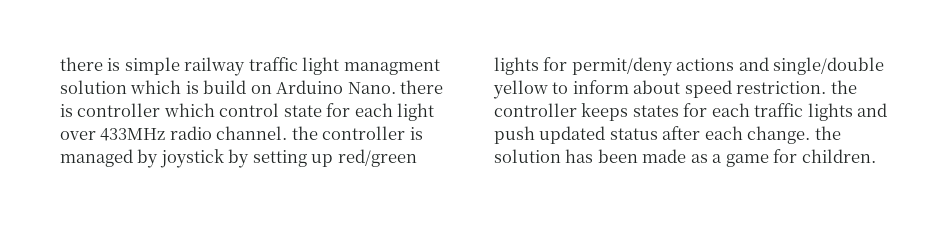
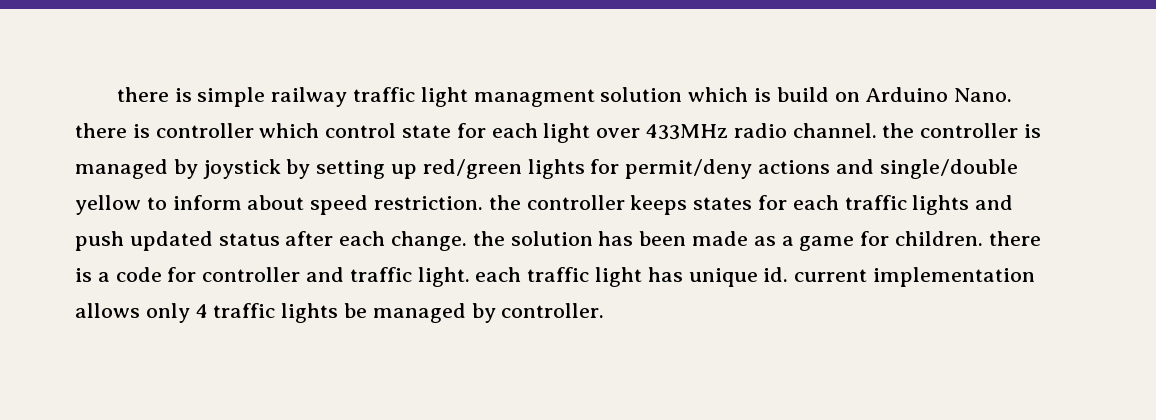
(876, 156) none -> [988,231,1041,246] [75,267,1036,287] [75,303,605,323] there is a code for controller and traffic light. each traffic light has unique id. current implementation allows only 4 traffic lights be managed by controller.

